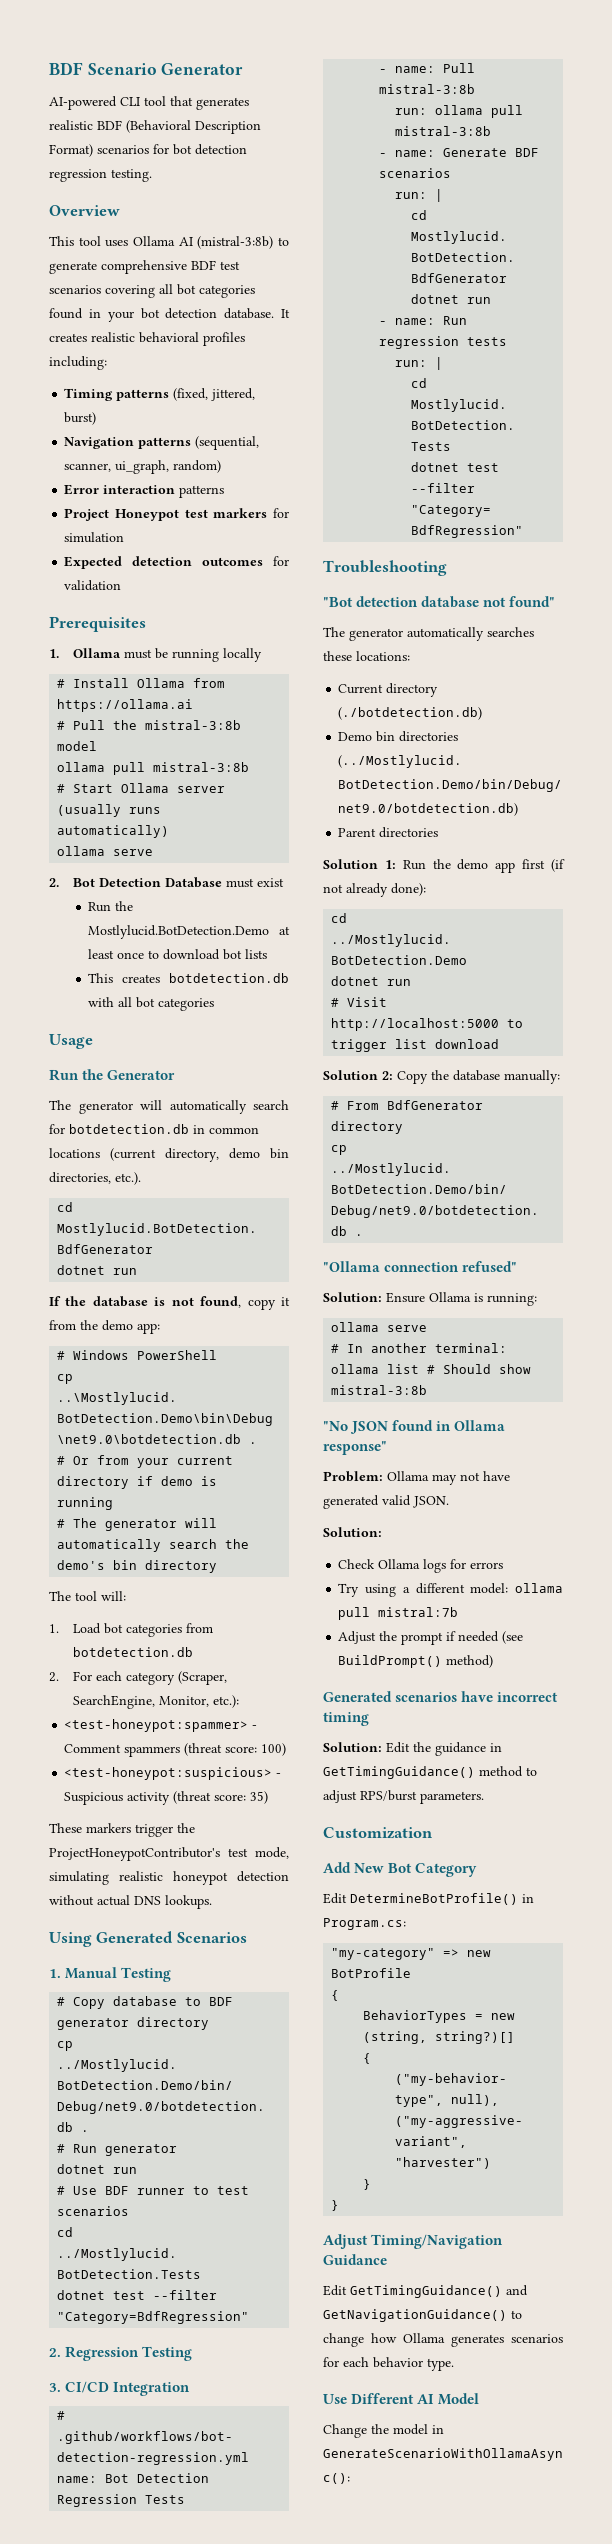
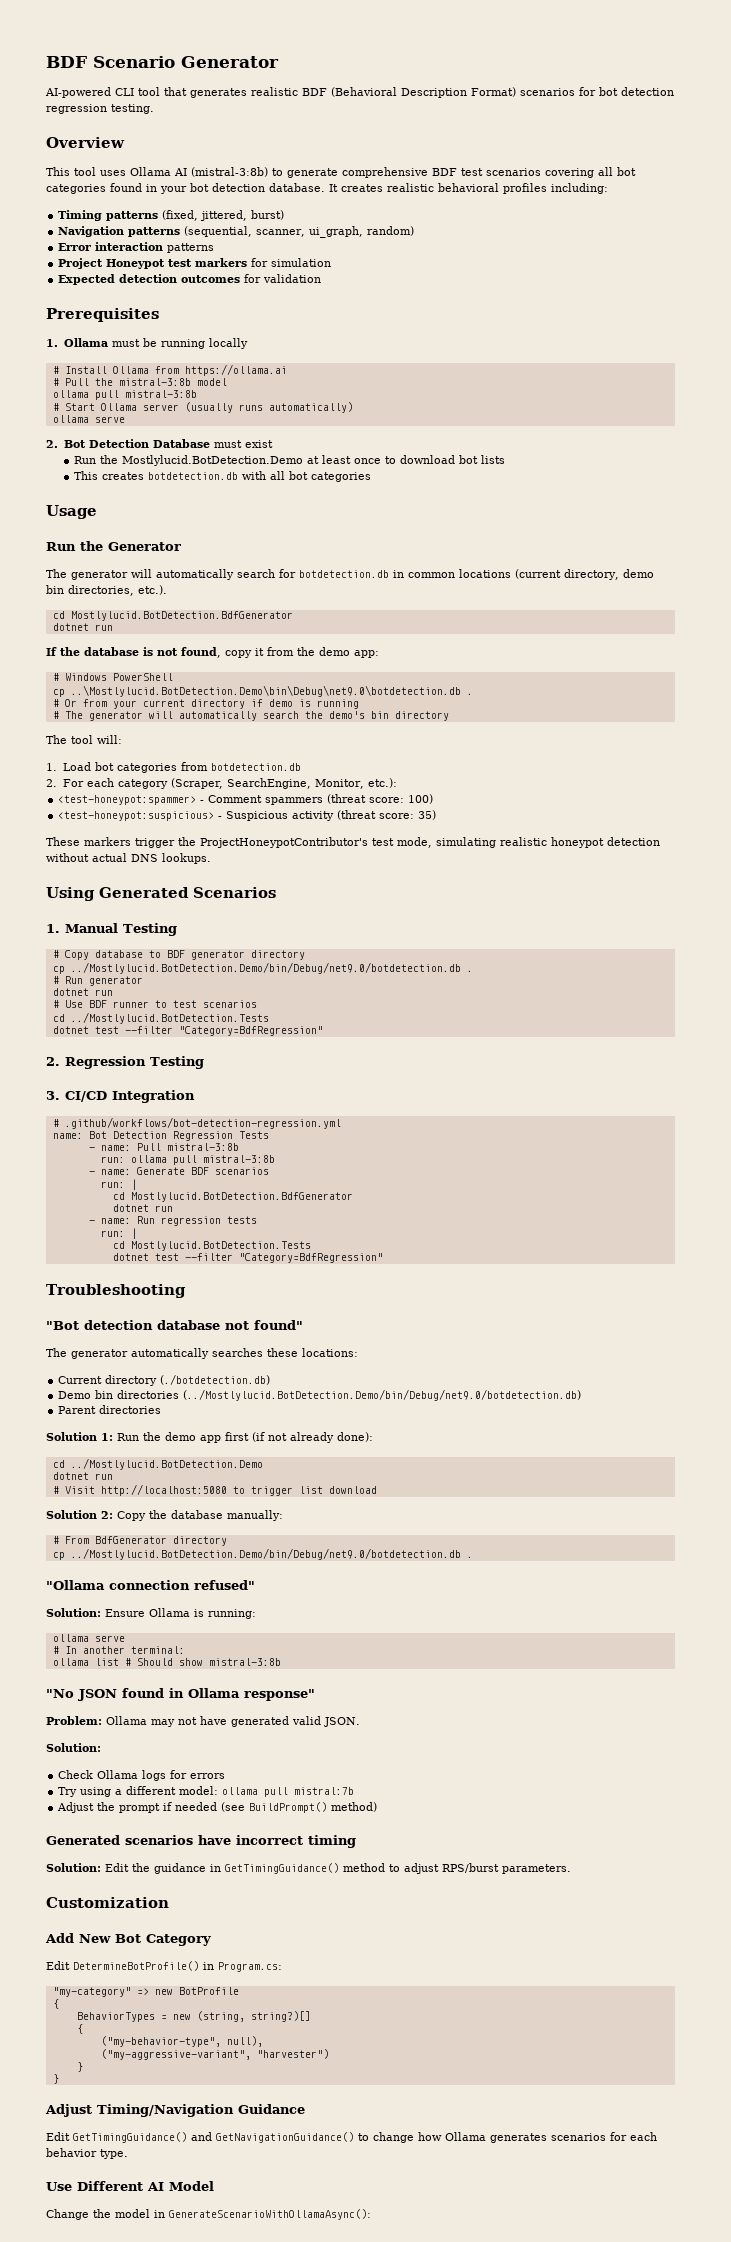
[331,1018,500,1031] http://localhost:5000 -> [100,1484,227,1496] http://localhost:5080

